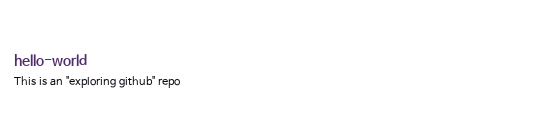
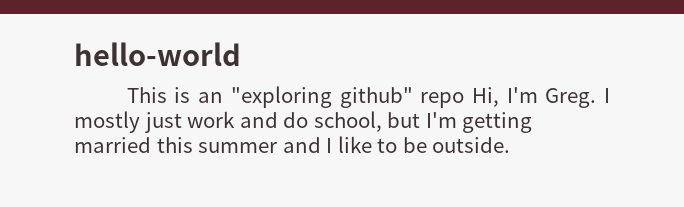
(180, 83) none -> [471,87,611,108] [74,111,533,133] [74,136,511,153] Hi, I'm Greg. I mostly just work and do school, but I'm getting married this summer and I like to be outside.

